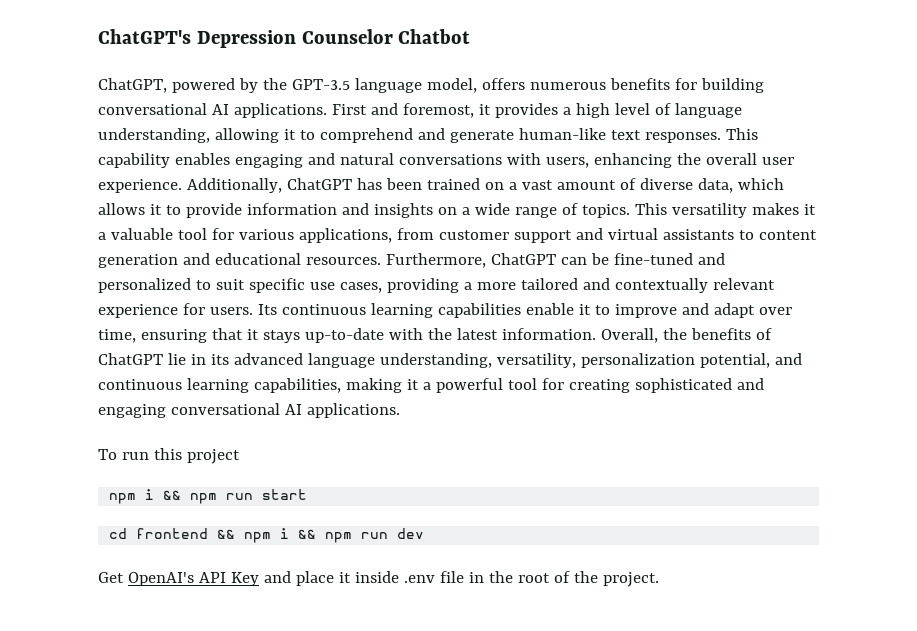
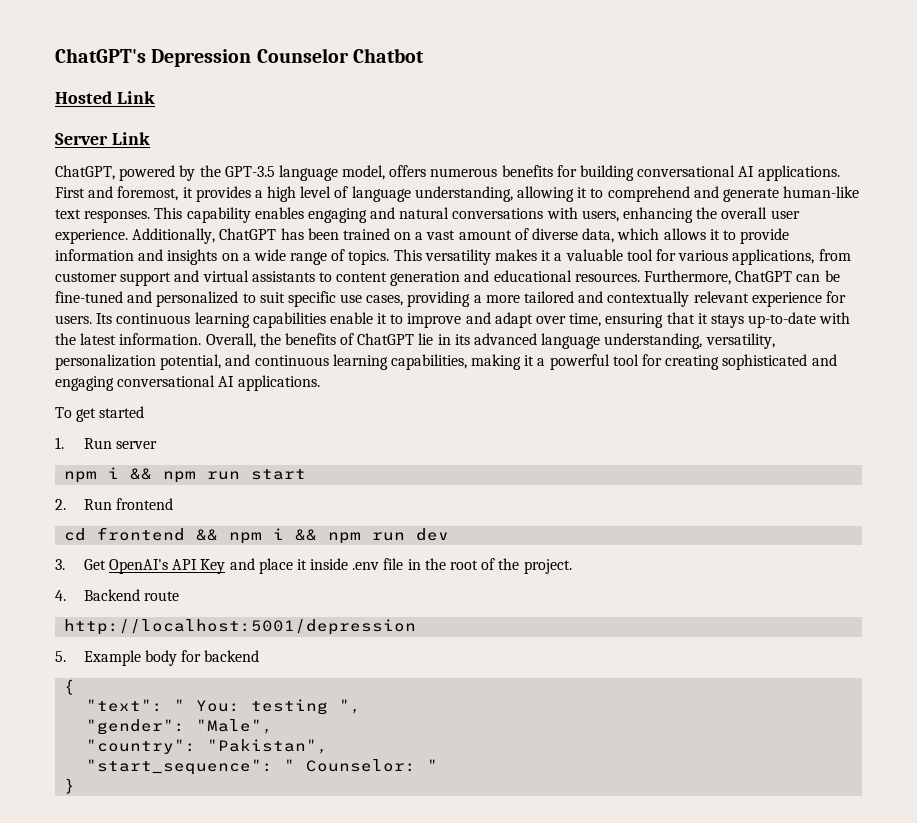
(471, 36) none -> [55,91,155,104] [55,132,150,145] // Hosted Link // Server Link
[121,448,240,464] run this project -> [76,406,145,422] [55,437,157,449] get started // 1. Run server
(308, 494) none -> [55,498,173,510] // 2. Run frontend
(425, 533) none -> [55,559,65,570] 3.
(659, 579) none -> [55,589,179,601] [64,619,417,635] [55,650,260,666] [64,679,76,695] [86,699,362,715] [86,719,274,735] [86,739,329,754] [86,759,439,775] [64,778,76,794] // 4. Backend route // http://localhost:5001/depression // 5. Example body for backend // { // "text": " You: testing ", // "gender": "Male", // "country": "Pakistan", // "start_sequence": " Counselor: " // }

